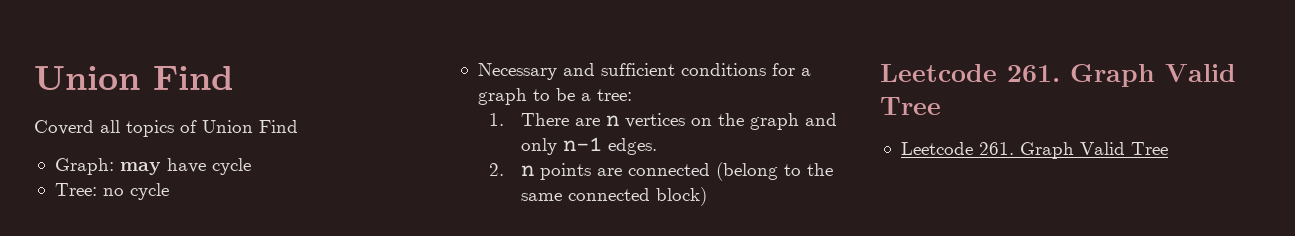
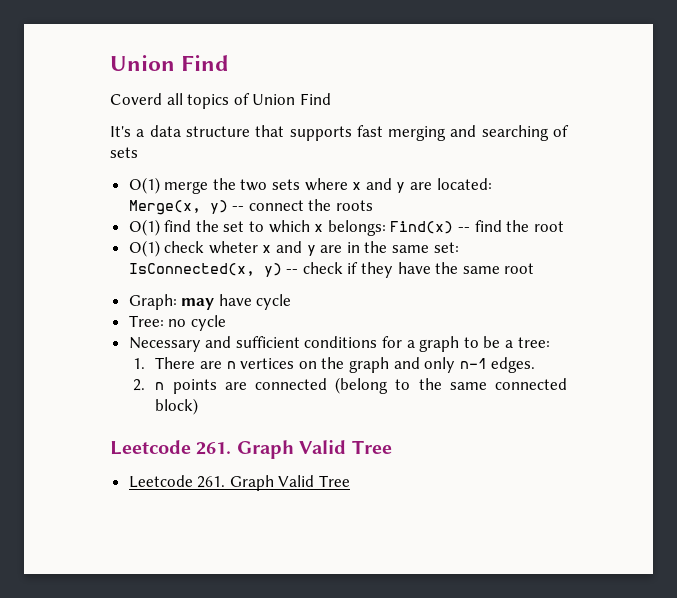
(298, 126) none -> [110,125,569,141] [110,147,138,158] [128,177,492,194] [128,199,374,215] [128,219,564,236] [128,240,459,257] [128,262,535,278] // It's a data structure that supports fast merging and searching of sets // O(1) merge the two sets where x and y are located: Merge(x, y) -- connect the roots // O(1) find the set to which x belongs: Find(x) -- find the root // O(1) check wheter x and y are in the same set: IsConnected(x, y) -- check if they have the same root

